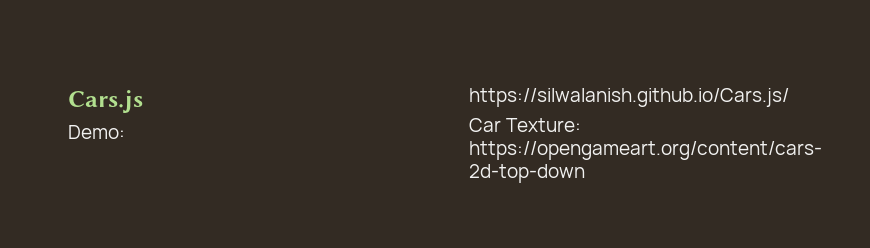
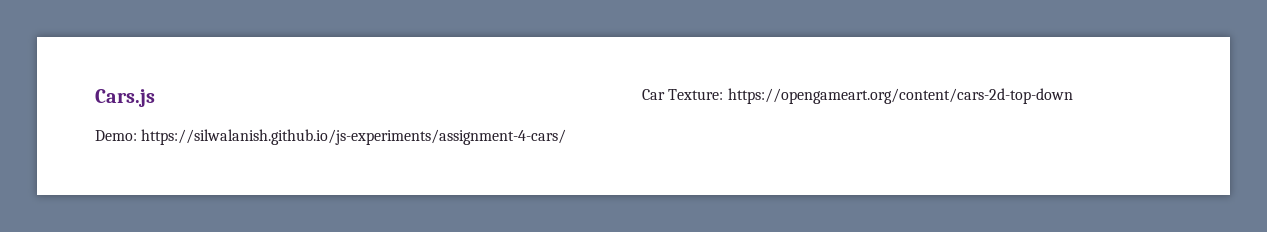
[469,88,789,107] https://silwalanish.github.io/Cars.js/ -> [141,129,567,145] https://silwalanish.github.io/js-experiments/assignment-4-cars/

